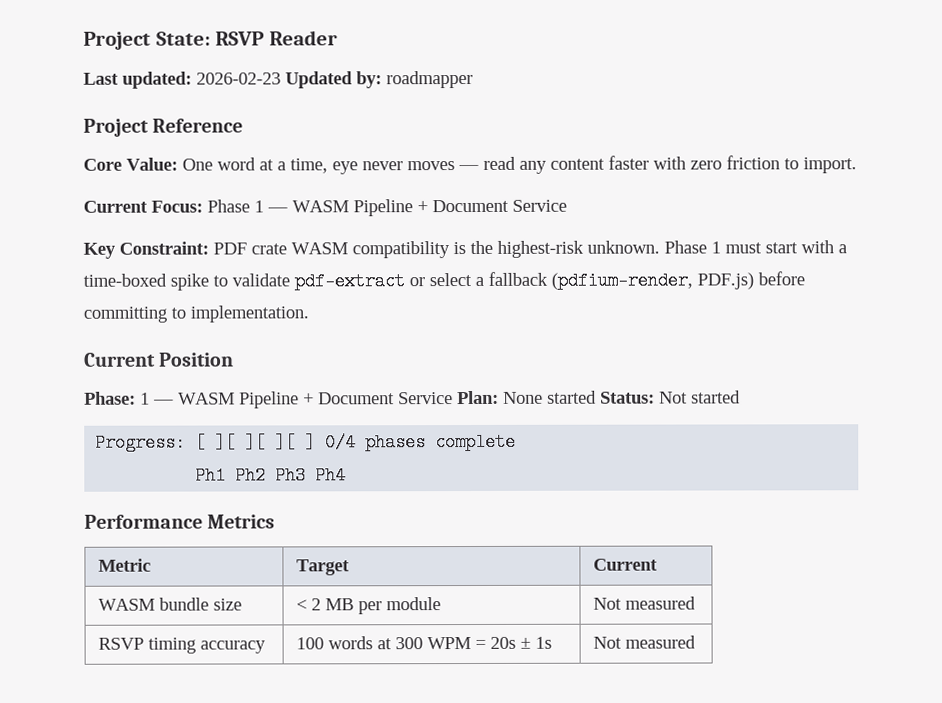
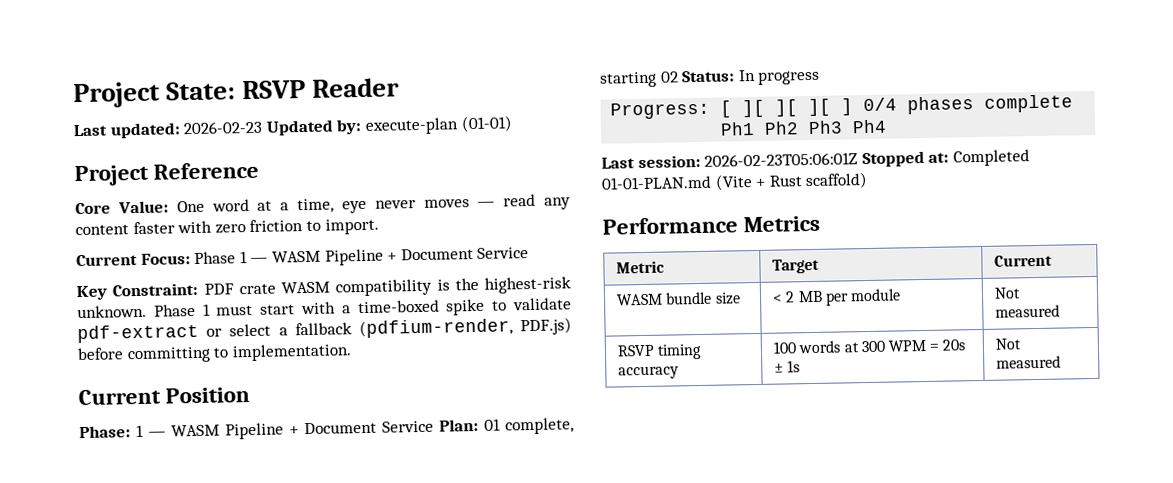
[386,70,473,89] roadmapper -> [364,115,513,135] execute-plan (01-01)
[503,390,741,404] None started Status: Not started -> [484,417,574,435] [599,69,821,88] 01 complete, starting 02 Status: In progress
(347, 475) none -> [601,149,1030,169] [601,171,869,191] // Last session: 2026-02-23T05:06:01Z Stopped at: Completed 01-01-PLAN.md (Vite + Rust scaffold)

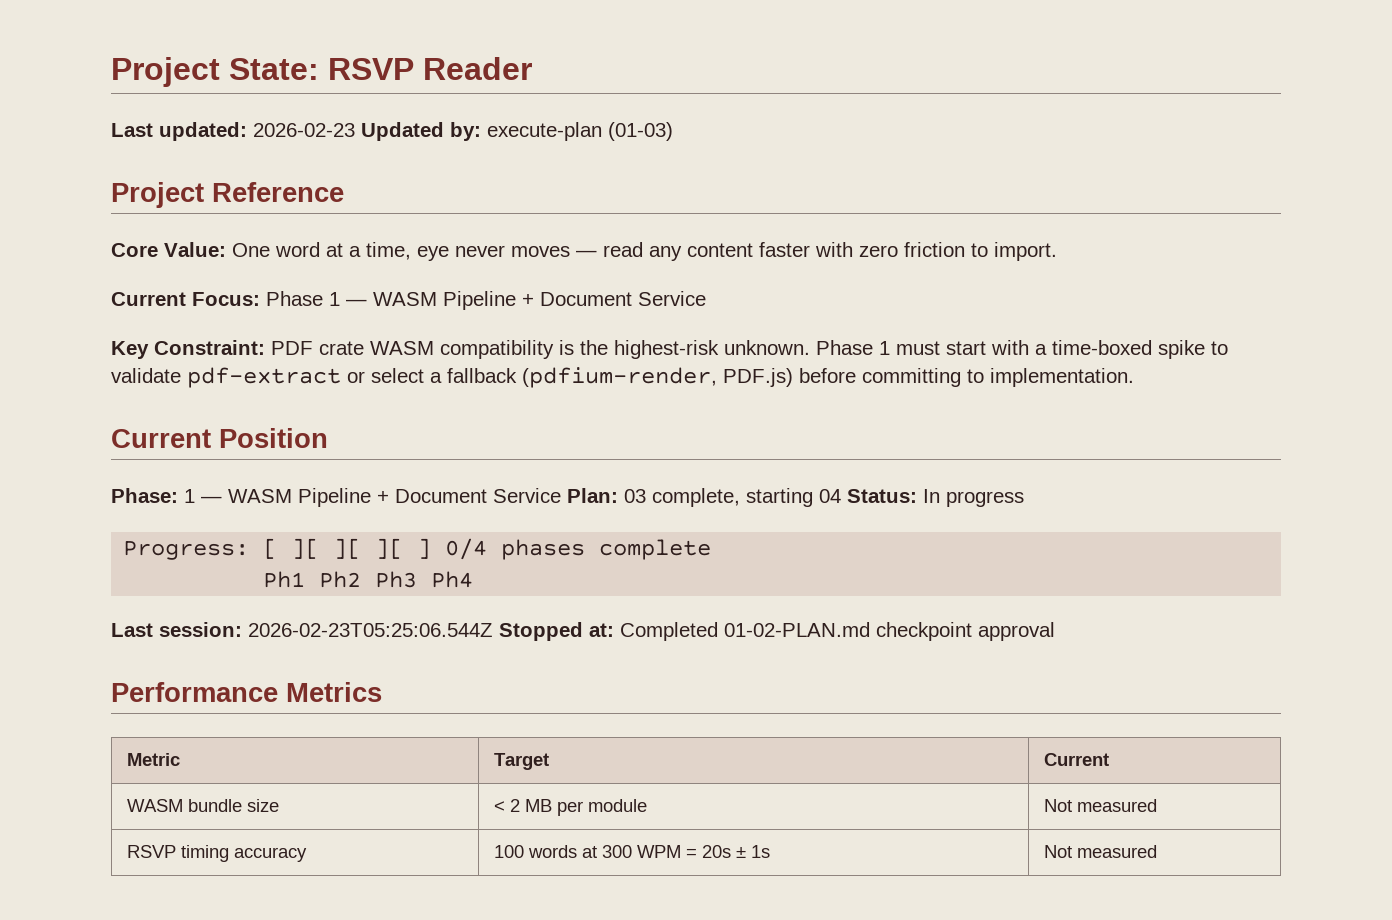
[460,115,513,133] (01-01) -> [608,122,673,141] (01-03)
[484,418,501,431] 01 -> [624,489,646,503] 03
[659,71,679,83] 02 -> [819,489,841,503] 04
[704,152,859,167] 2026-02-23T05:06:01Z -> [248,623,493,637] 2026-02-23T05:25:06.544Z
[601,171,869,191] 01-01-PLAN.md (Vite + Rust scaffold) -> [724,622,1055,641] 01-02-PLAN.md checkpoint approval

